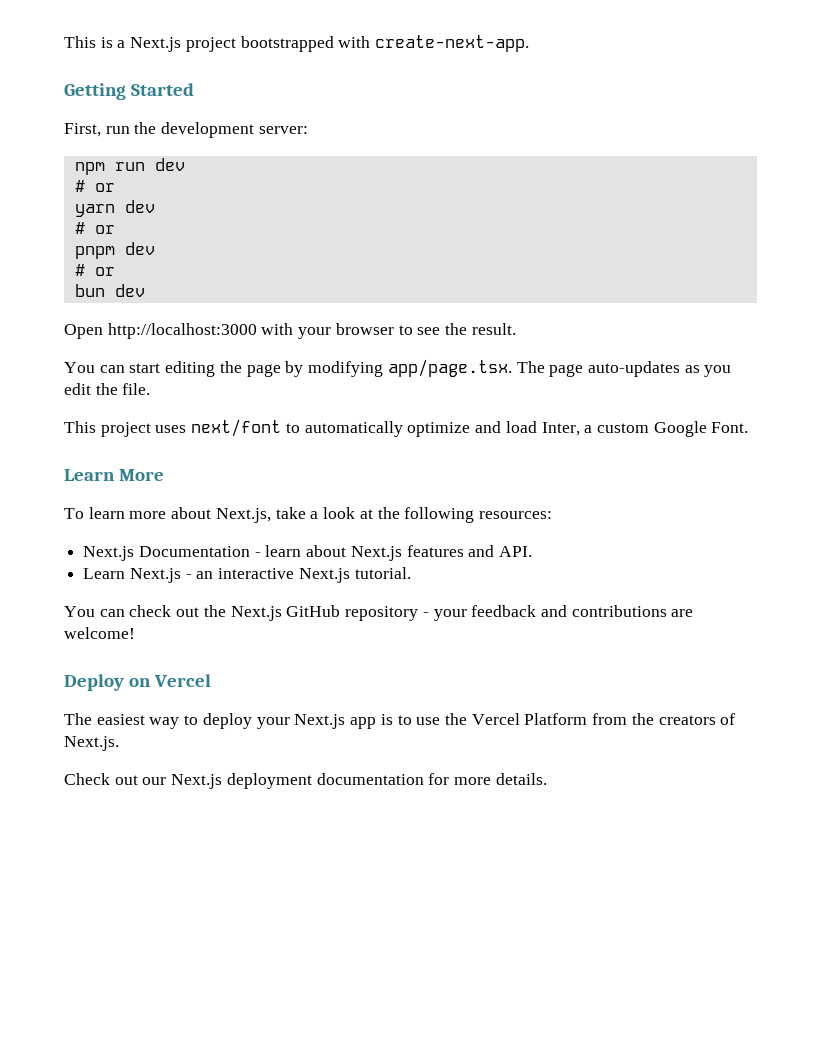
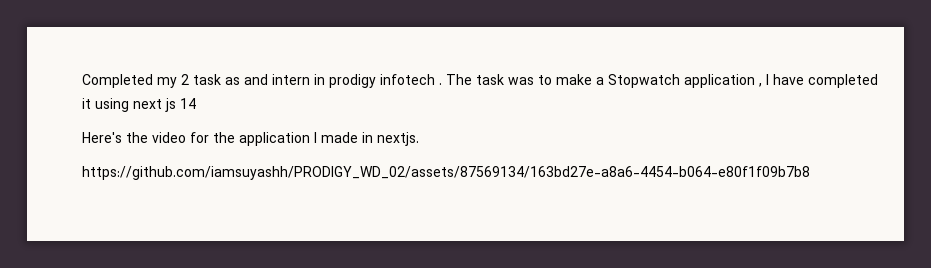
[64,35,530,52] [64,83,194,100] [64,122,308,138] [74,158,185,175] [74,180,115,192] [74,200,155,217] [74,222,115,234] [74,242,155,259] [74,264,115,276] [74,284,145,297] [64,323,516,339] [64,359,732,377] [64,383,151,395] [64,419,749,437] [64,469,164,481] [64,507,552,523] [83,545,533,561] [83,567,411,583] [64,605,694,621] [64,627,135,639] [64,674,211,691] [64,713,736,729] [64,736,119,751] [64,773,547,789] This is a Next.js project bootstrapped with create-next-app. // Getting Started // First, run the development server: // npm run dev // # or // yarn dev // # or // pnpm dev // # or // bun dev // Open http://localhost:3000 with your browser to see the result. // You can start editing the page by modifying app/page.tsx. The page auto-updates as you edit the file. // This project uses next/font to automatically optimize and load Inter, a custom Google Font. // Learn More // To learn more about Next.js, take a look at the following resources: // Next.js Documentation - learn about Next.js features and API. // Learn Next.js - an interactive Next.js tutorial. // You can check out the Next.js GitHub repository - your feedback and contributions are welcome! // Deploy on Vercel // The easiest way to deploy your Next.js app is to use the Vercel Platform from the creators of Next.js. // Check out our Next.js deployment documentation for more details. -> [82,74,878,88] [82,98,196,112] [82,132,419,146] [82,166,810,180] Completed my 2 task as and intern in prodigy infotech . The task was to make a Stopwatch application , I have completed it using next js 14 // Here's the video for the application I made in nextjs. // https://github.com/iamsuyashh/PRODIGY_WD_02/assets/87569134/163bd27e-a8a6-4454-b064-e80f1f09b7b8

